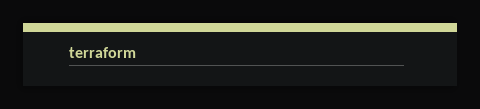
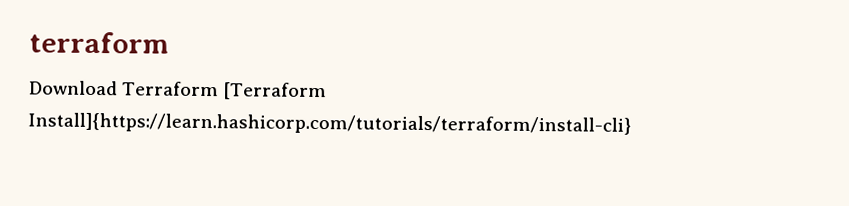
(136, 52) none -> [29,80,328,101] [28,112,631,136] // Download Terraform [Terraform Install]{https://learn.hashicorp.com/tutorials/terraform/install-cli}

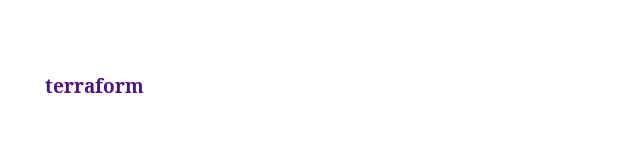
[29,80,328,101] [28,112,631,136] // Download Terraform [Terraform Install]{https://learn.hashicorp.com/tutorials/terraform/install-cli} -> (144, 85) none

